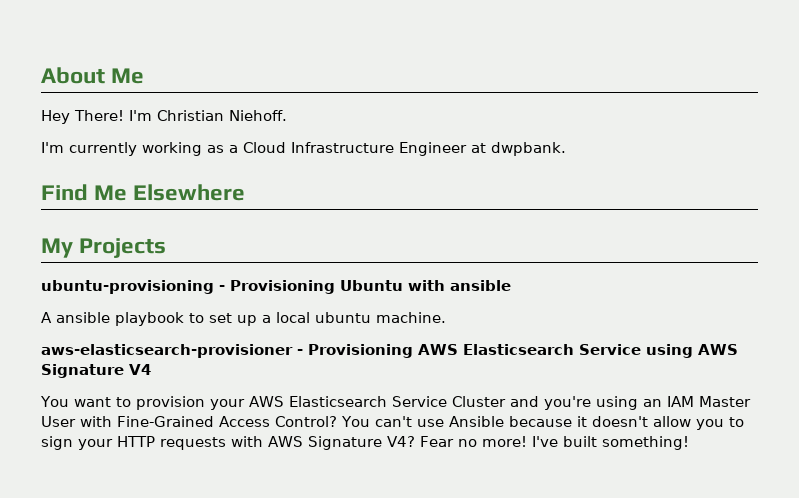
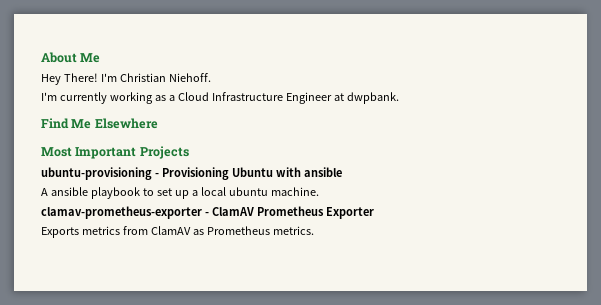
[41,238,73,258] My -> [41,147,137,159] Most Important
[41,344,738,358] [41,364,151,378] [40,396,751,410] [41,416,744,430] [41,436,689,450] aws-elasticsearch-provisioner - Provisioning AWS Elasticsearch Service using AWS Signature V4 // You want to provision your AWS Elasticsearch Service Cluster and you're using an IAM Master User with Fine-Grained Access Control? You can't use Ansible because it doesn't allow you to sign your HTTP requests with AWS Signature V4? Fear no more! I've built something! -> [41,206,374,219] [41,226,314,238] clamav-prometheus-exporter - ClamAV Prometheus Exporter // Exports metrics from ClamAV as Prometheus metrics.

